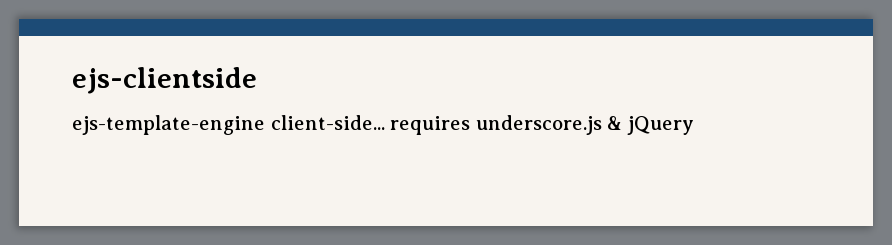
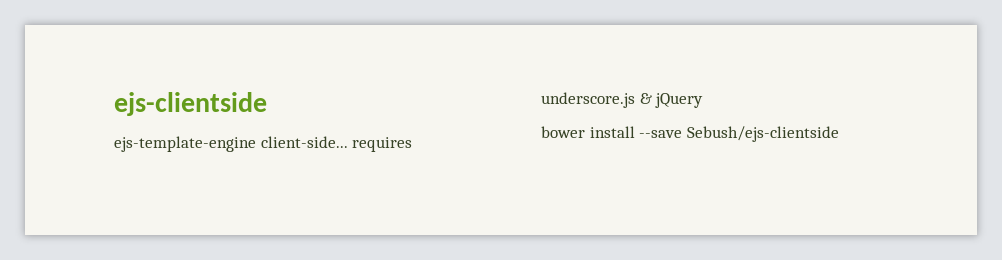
(694, 125) none -> [541,126,839,142] // bower install --save Sebush/ejs-clientside

